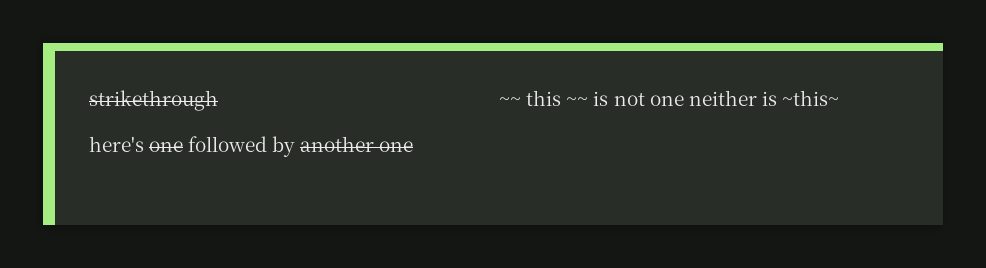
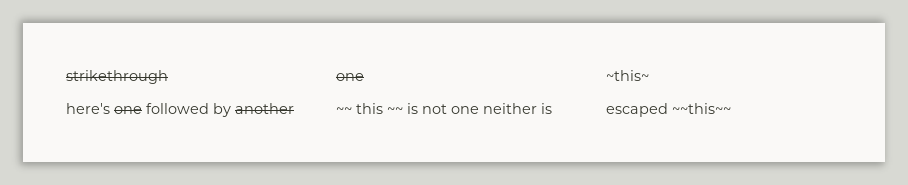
(840, 98) none -> [606,103,731,117] // escaped ~~this~~

